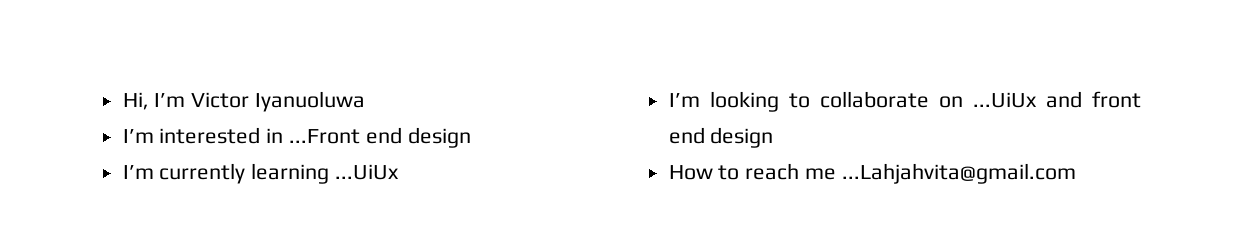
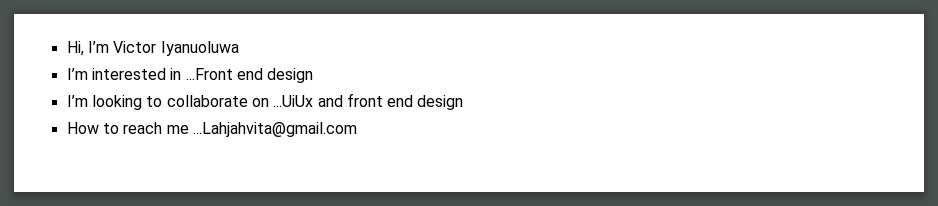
[122,163,400,184] // I’m currently learning ...UiUx -> (314, 75) none

